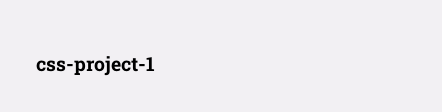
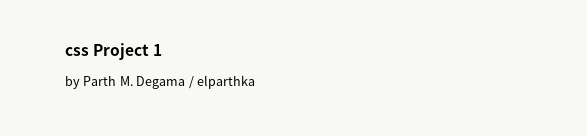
[36,56,155,76] css-project-1 -> [65,43,163,60] [65,75,255,89] css Project 1 // by Parth M. Degama / elparthka

